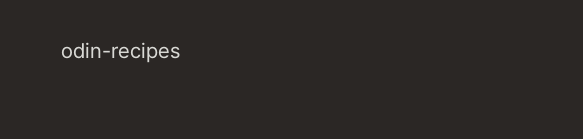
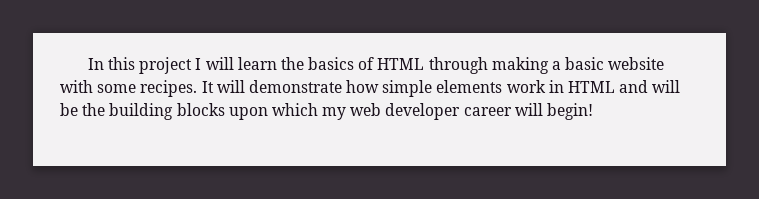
[61,42,180,63] odin-recipes -> [87,57,665,74] [60,80,681,97] [60,103,594,120] In this project I will learn the basics of HTML through making a basic website with some recipes. It will demonstrate how simple elements work in HTML and will be the building blocks upon which my web developer career will begin!

